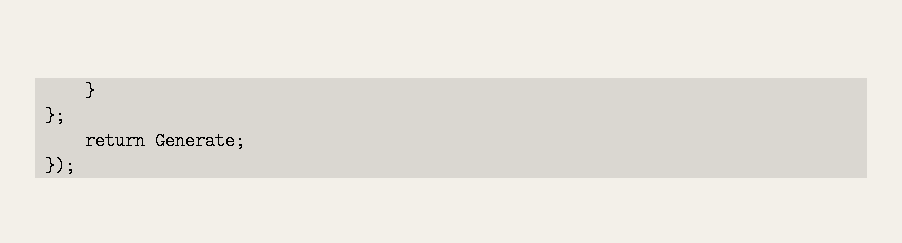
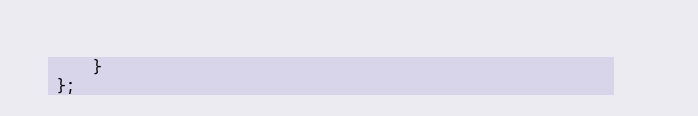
[84,132,245,150] [44,157,75,175] // return Generate; // }); -> (76, 85) none

